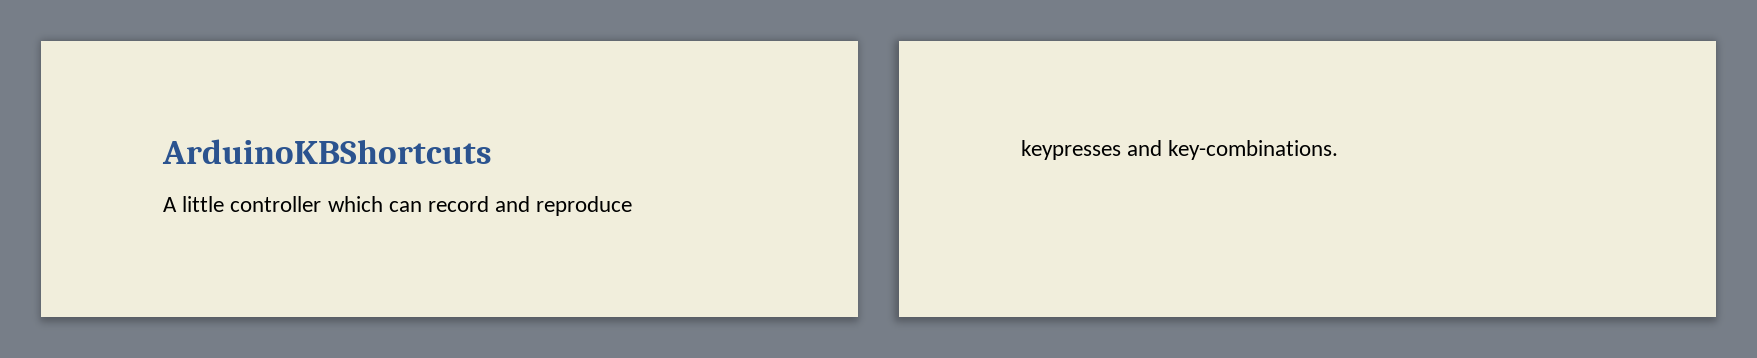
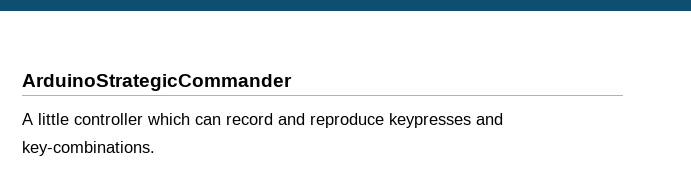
[162,139,492,164] ArduinoKBShortcuts -> [22,74,292,91] ArduinoStrategicCommander

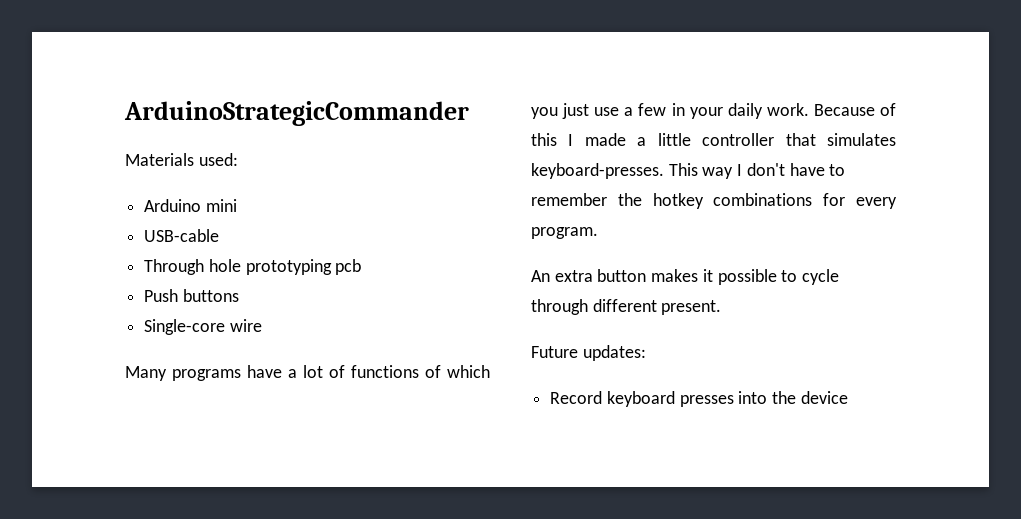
[22,113,503,128] [22,141,155,156] A little controller which can record and reproduce keypresses and key-combinations. -> [125,153,238,166] [144,199,237,212] [144,229,220,242] [144,259,362,275] [144,289,239,302] [144,319,262,335] [125,365,490,381] [531,103,896,119] [531,133,896,146] [531,163,846,179] [531,193,897,209] [531,227,598,239] [531,269,840,285] [531,299,722,315] [531,345,646,361] [550,391,848,407] Materials used: // Arduino mini // USB-cable // Through hole prototyping pcb // Push buttons // Single-core wire // Many programs have a lot of functions of which you just use a few in your daily work. Because of this I made a little controller that simulates keyboard-presses. This way I don't have to remember the hotkey combinations for every program. // An extra button makes it possible to cycle through different present. // Future updates: // Record keyboard presses into the device

